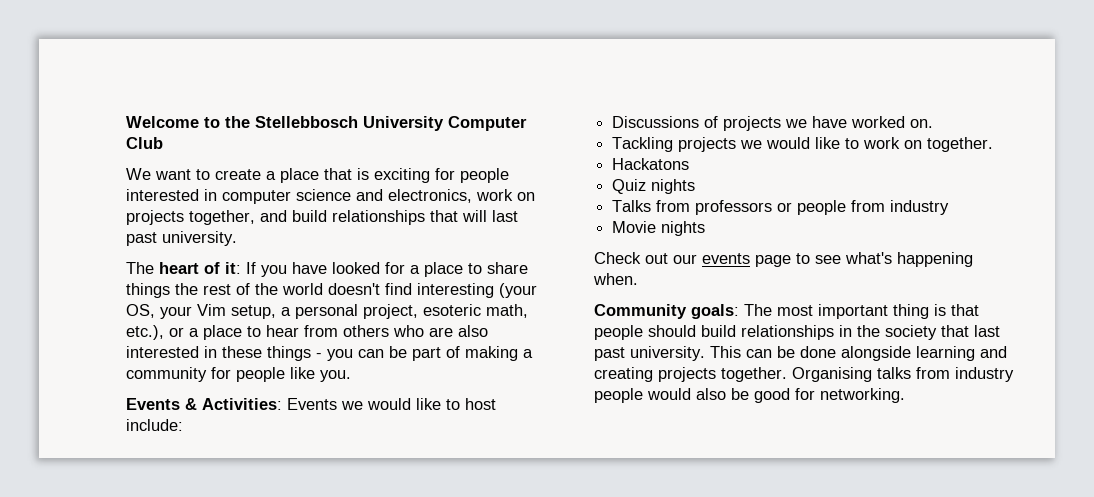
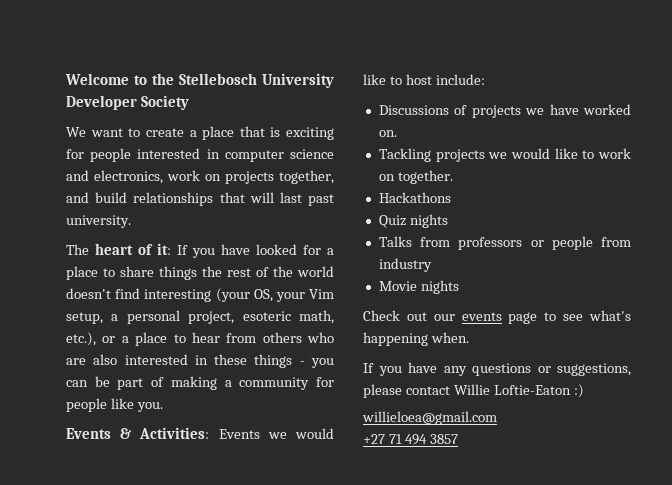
[255,116,527,131] [126,137,163,149] Stellebbosch University Computer Club -> [179,73,334,88] [66,95,189,110] Stellebosch University Developer Society
[612,158,690,170] Hackatons -> [378,192,451,203] Hackathons
[594,304,979,319] [594,325,1000,340] [594,346,1007,361] [594,367,1014,382] [594,388,905,403] Community goals: The most important thing is that people should build relationships in the society that last past university. This can be done alongside learning and creating projects together. Organising talks from industry people would also be good for networking. -> [363,362,631,376] [363,384,584,398] [362,411,497,425] [363,434,458,445] If you have any questions or suggestions, please contact Willie Loftie-Eaton :) // willieloea@gmail.com // +27 71 494 3857

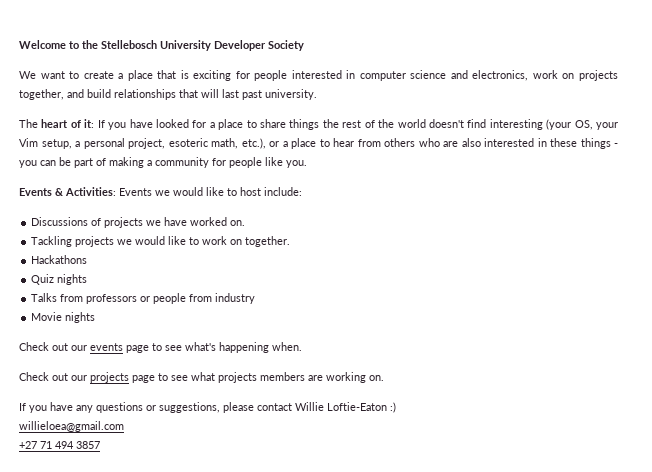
(469, 337) none -> [19,372,384,383] // Check out our projects page to see what projects members are working on.

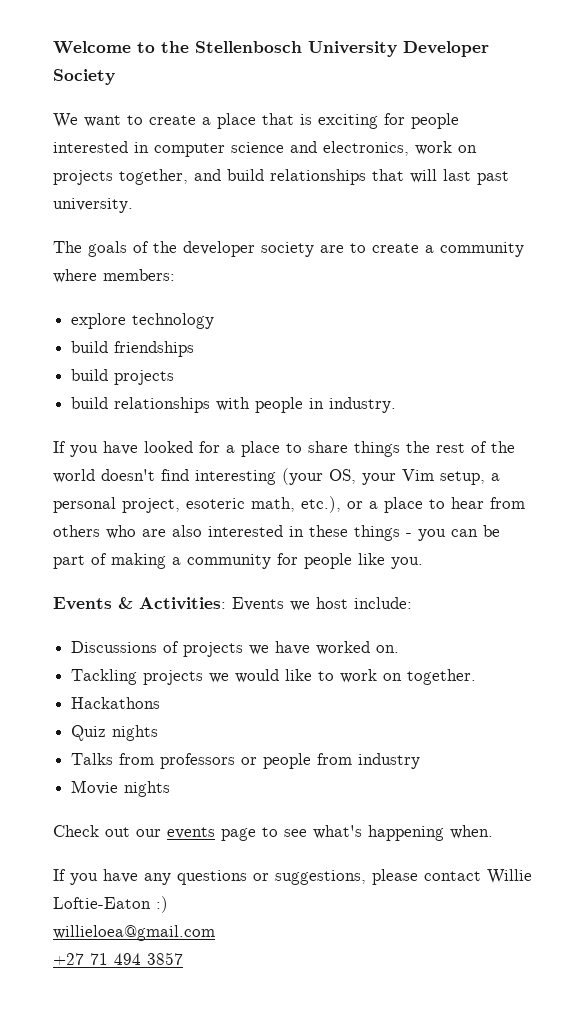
[101,40,157,49] Stellebosch -> [195,41,302,53] Stellenbosch
[41,119,95,128] heart of it: -> [88,241,524,257] [53,269,175,283] [71,313,215,329] [71,341,195,357] [71,369,175,385] [71,397,397,413] goals of the developer society are to create a community where members: // explore technology // build friendships // build projects // build relationships with people in industry. //
[173,187,237,196] would like to -> (310, 606) none
[19,372,384,383] // Check out our projects page to see what projects members are working on. -> (493, 832) none

